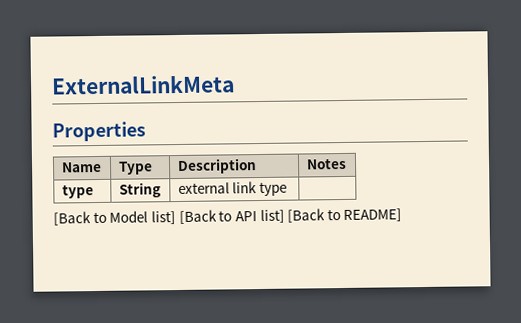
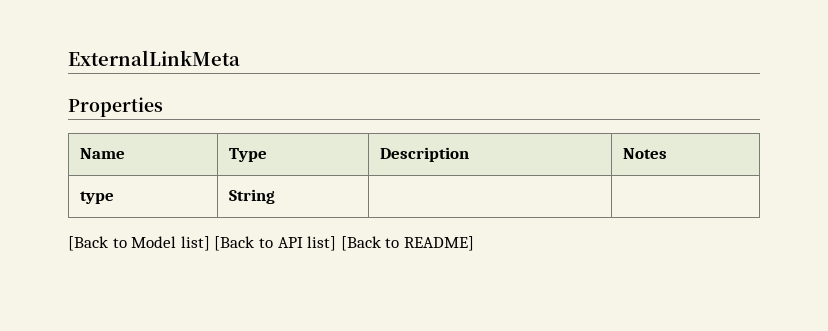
[177,181,287,197] external link type -> (276, 196) none

